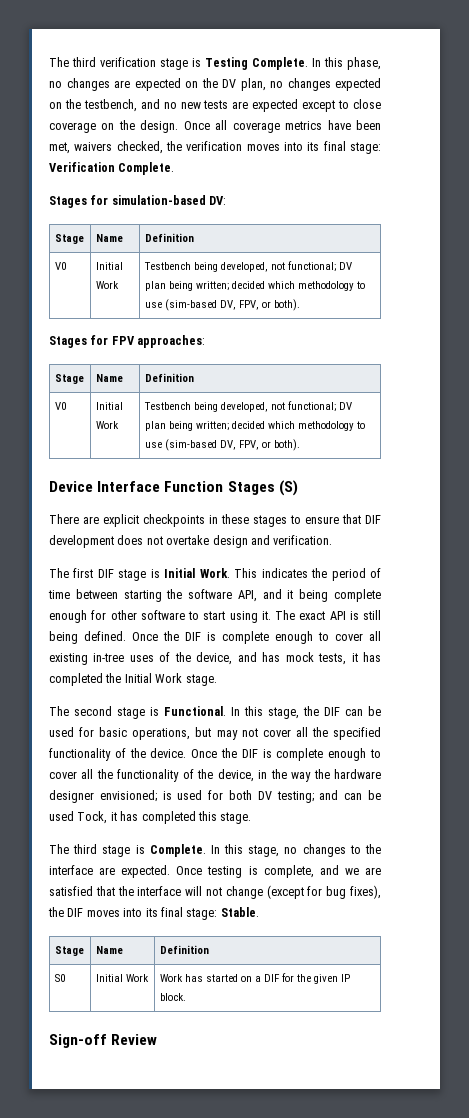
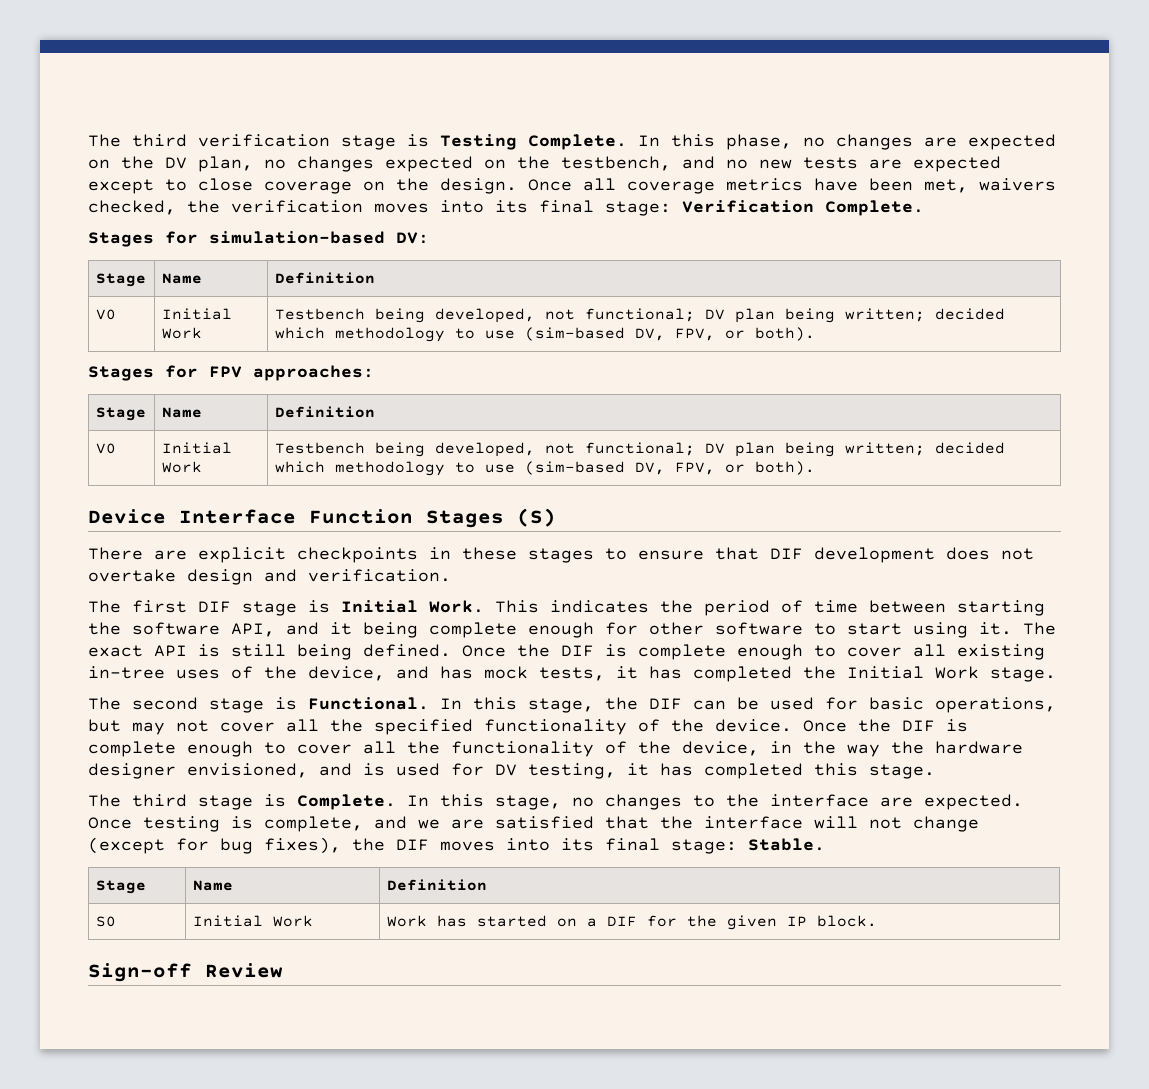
[99,790,157,802] envisioned; -> [187,763,352,778] envisioned, and
[229,790,382,803] [49,811,108,824] both DV testing; and can be used Tock, -> [495,763,616,779] DV testing,

